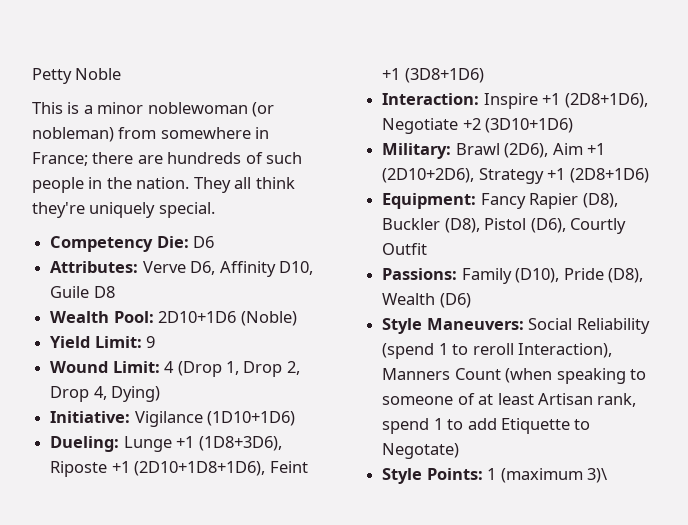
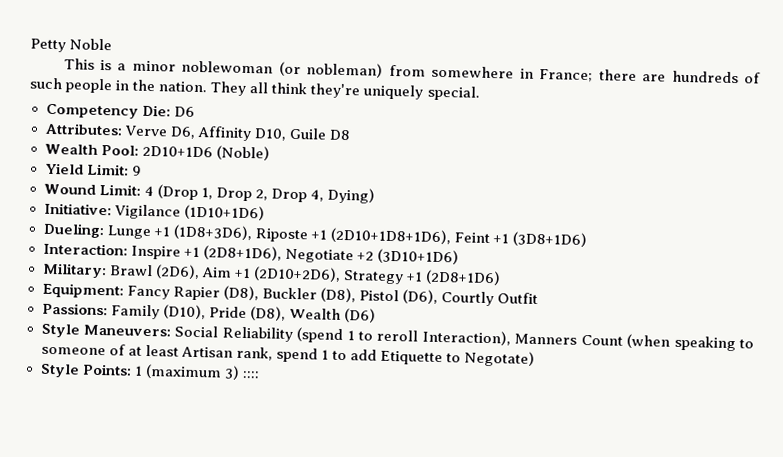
[586,468,607,483] 3)\ -> [223,365,260,380] 3) ::::

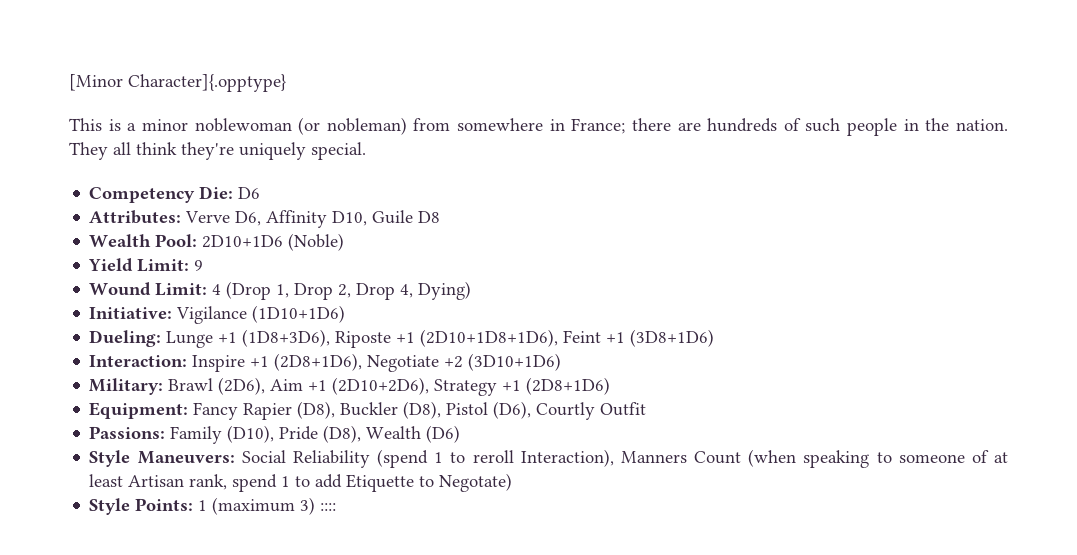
[30,38,113,53] Petty Noble -> [69,74,286,92] [Minor Character]{.opptype}

